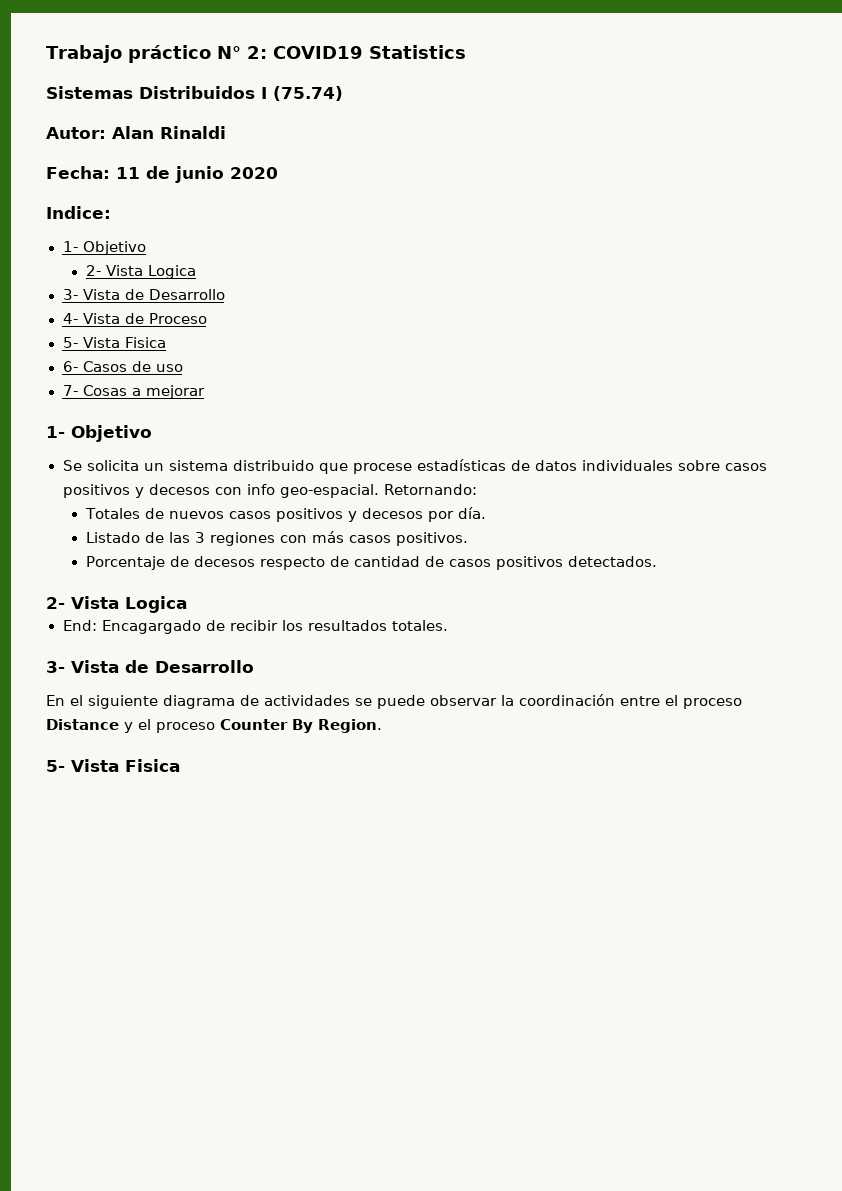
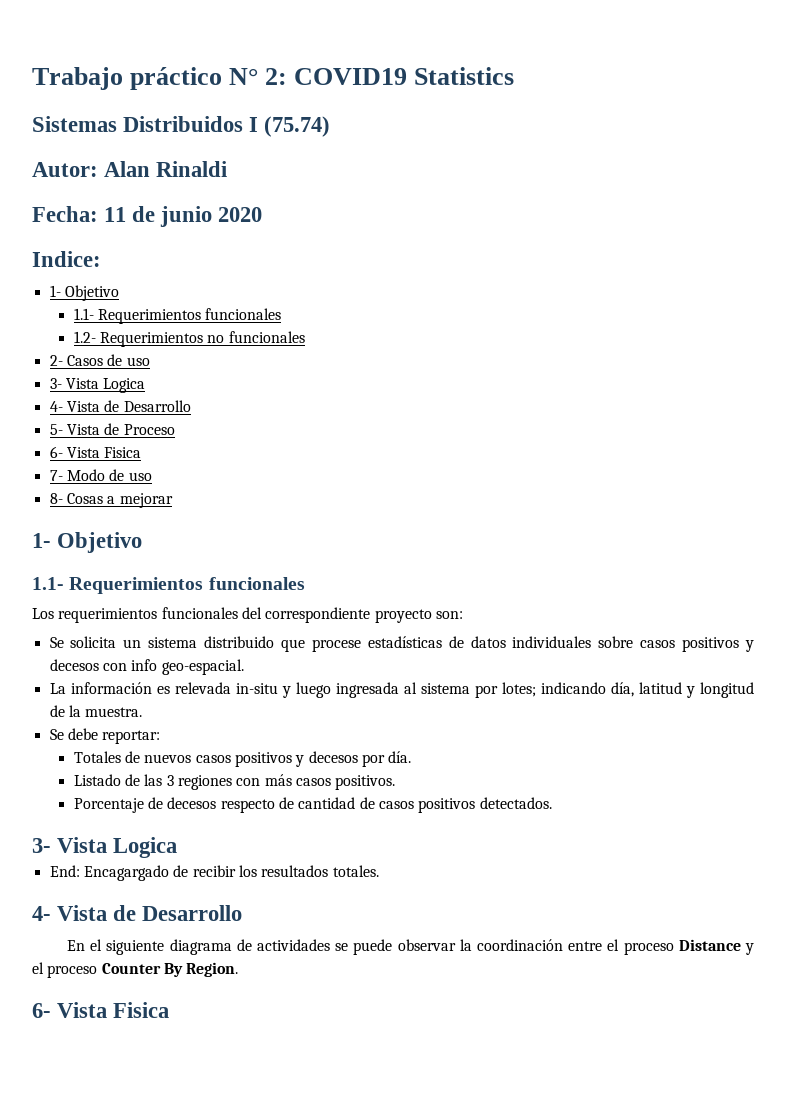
[85,265,196,279] [62,289,225,300] [62,313,78,324] 2- Vista Logica // 3- Vista de Desarrollo // 4- -> [73,308,282,324] [73,331,305,347] [49,354,150,366] [49,378,146,393] [49,400,191,412] [49,424,63,435] 1.1- Requerimientos funcionales // 1.2- Requerimientos no funcionales // 2- Casos de uso // 3- Vista Logica // 4- Vista de Desarrollo // 5-
[62,337,78,348] 5- -> [49,446,63,458] 6-
[62,361,183,372] [62,385,78,396] 6- Casos de uso // 7- -> [49,469,152,481] [49,493,63,504] 7- Modo de uso // 8-
(152, 433) none -> [32,577,305,594] [32,607,463,623] // 1.1- Requerimientos funcionales // Los requerimientos funcionales del correspondiente proyecto son:
[383,484,477,495] Retornando: -> [49,682,754,698] [49,705,143,717] [49,728,161,744] // La información es relevada in-situ y luego ingresada al sistema por lotes; indicando día, latitud y longitud de la muestra. // Se debe reportar:
[46,597,65,609] 2- -> [32,838,51,853] 3-
[46,661,65,673] 3- -> [32,906,51,921] 4-
[46,760,65,772] 5- -> [32,1003,51,1018] 6-

